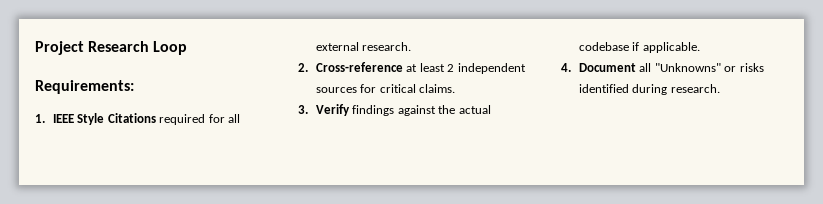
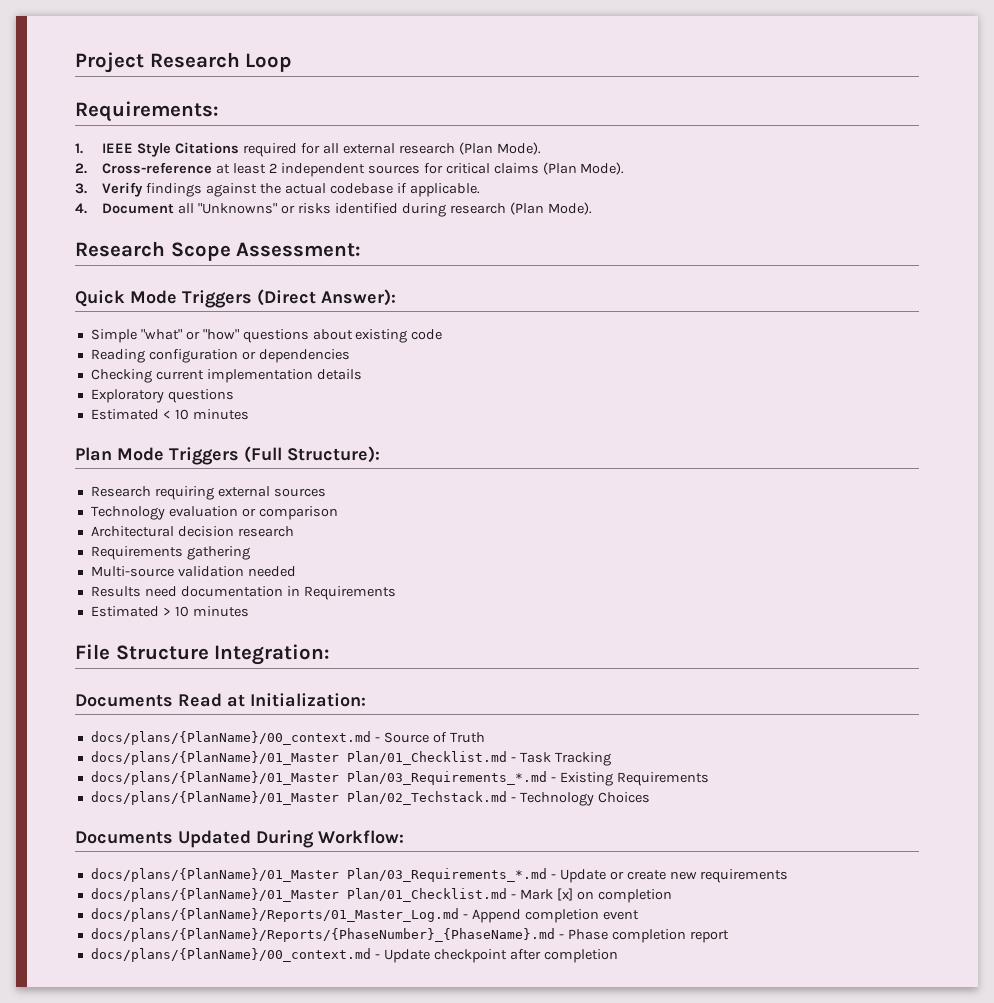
[362,42,412,51] research. -> [398,142,541,155] research (Plan Mode).
[419,84,456,93] claims. -> [493,162,625,175] claims (Plan Mode).
[670,84,720,93] research. -> [449,202,592,215] [75,241,362,261] [75,289,396,308] [90,329,443,343] [90,349,350,363] [90,369,362,383] [90,389,234,403] [90,409,249,420] [75,446,380,465] [90,486,326,500] [90,506,338,520] [90,526,294,537] [90,546,250,560] [90,566,296,577] [90,586,396,600] [90,606,249,617] [75,644,331,665] [75,693,366,707] [90,731,485,745] [90,751,611,766] [90,771,709,786] [90,791,650,806] [75,830,404,848] [90,868,789,883] [90,888,672,903] [90,908,639,923] [90,928,729,943] [90,948,618,963] research (Plan Mode). // Research Scope Assessment: // Quick Mode Triggers (Direct Answer): // Simple "what" or "how" questions about existing code // Reading configuration or dependencies // Checking current implementation details // Exploratory questions // Estimated < 10 minutes // Plan Mode Triggers (Full Structure): // Research requiring external sources // Technology evaluation or comparison // Architectural decision research // Requirements gathering // Multi-source validation needed // Results need documentation in Requirements // Estimated > 10 minutes // File Structure Integration: // Documents Read at Initialization: // docs/plans/{PlanName}/00_context.md - Source of Truth // docs/plans/{PlanName}/01_Master Plan/01_Checklist.md - Task Tracking // docs/plans/{PlanName}/01_Master Plan/03_Requirements_*.md - Existing Requirements // docs/plans/{PlanName}/01_Master Plan/02_Techstack.md - Technology Choices // Documents Updated During Workflow: // docs/plans/{PlanName}/01_Master Plan/03_Requirements_*.md - Update or create new requirements // docs/plans/{PlanName}/01_Master Plan/01_Checklist.md - Mark [x] on completion // docs/plans/{PlanName}/Reports/01_Master_Log.md - Append completion event // docs/plans/{PlanName}/Reports/{PhaseNumber}_{PhaseName}.md - Phase completion report // docs/plans/{PlanName}/00_context.md - Update checkpoint after completion

